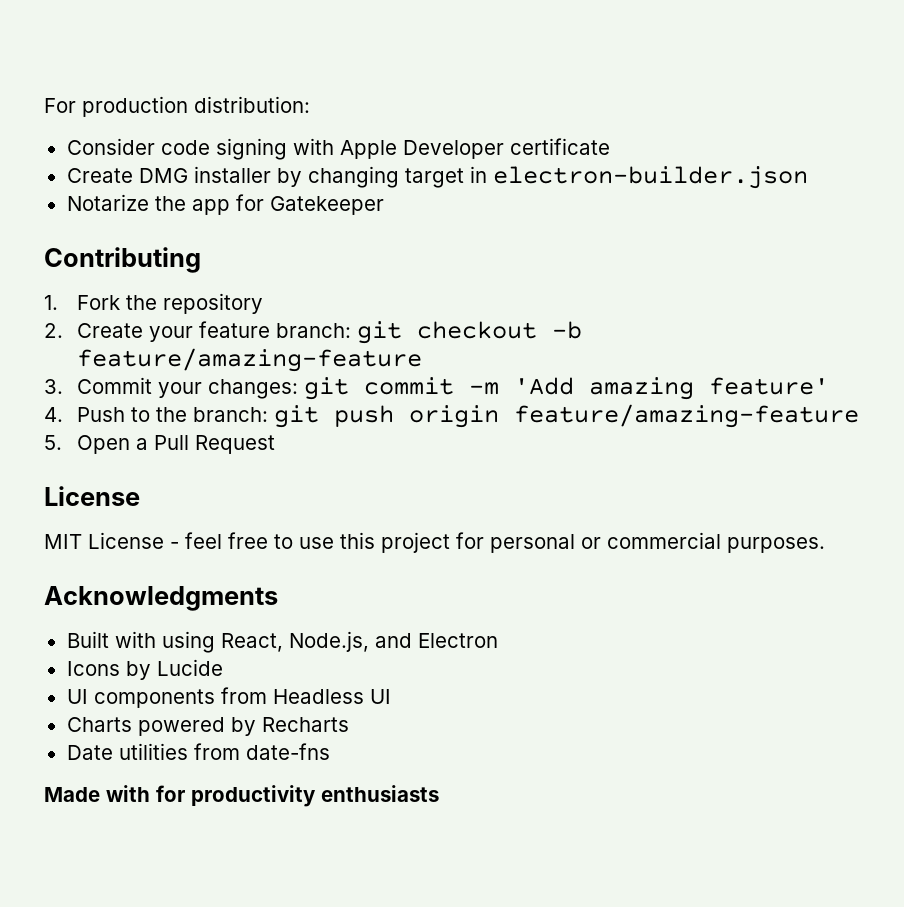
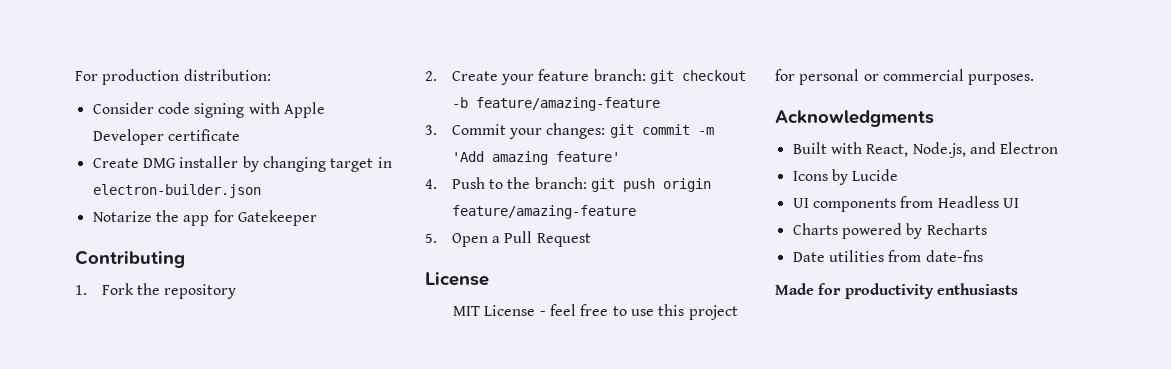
[161,631,215,653] using -> (862, 148) none
[106,785,150,802] with -> (814, 289) none

